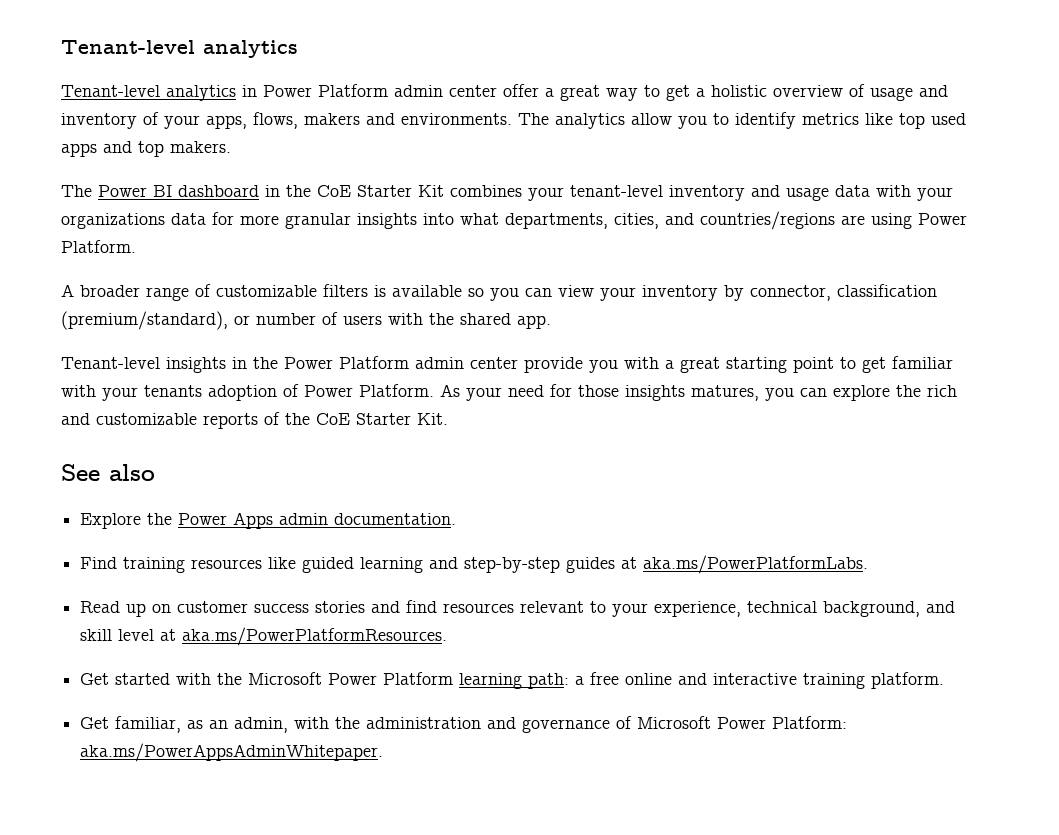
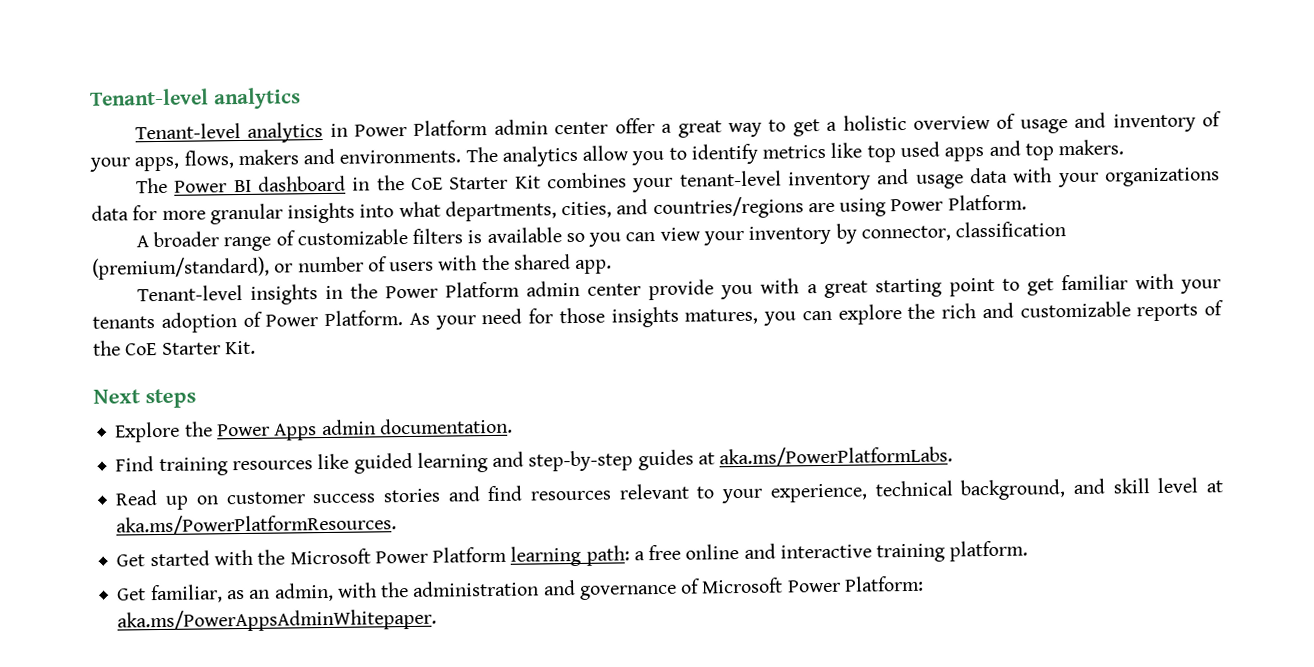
[61,464,155,481] See also -> [93,388,196,409] Next steps

